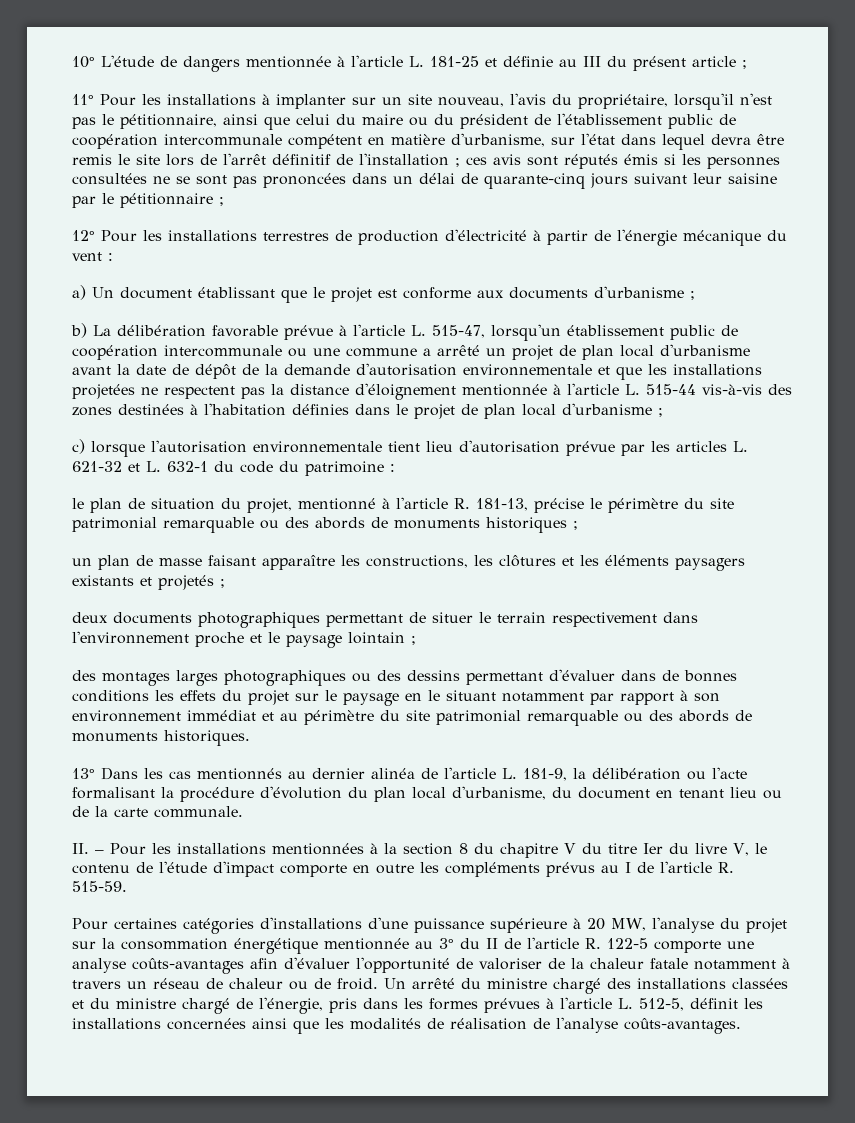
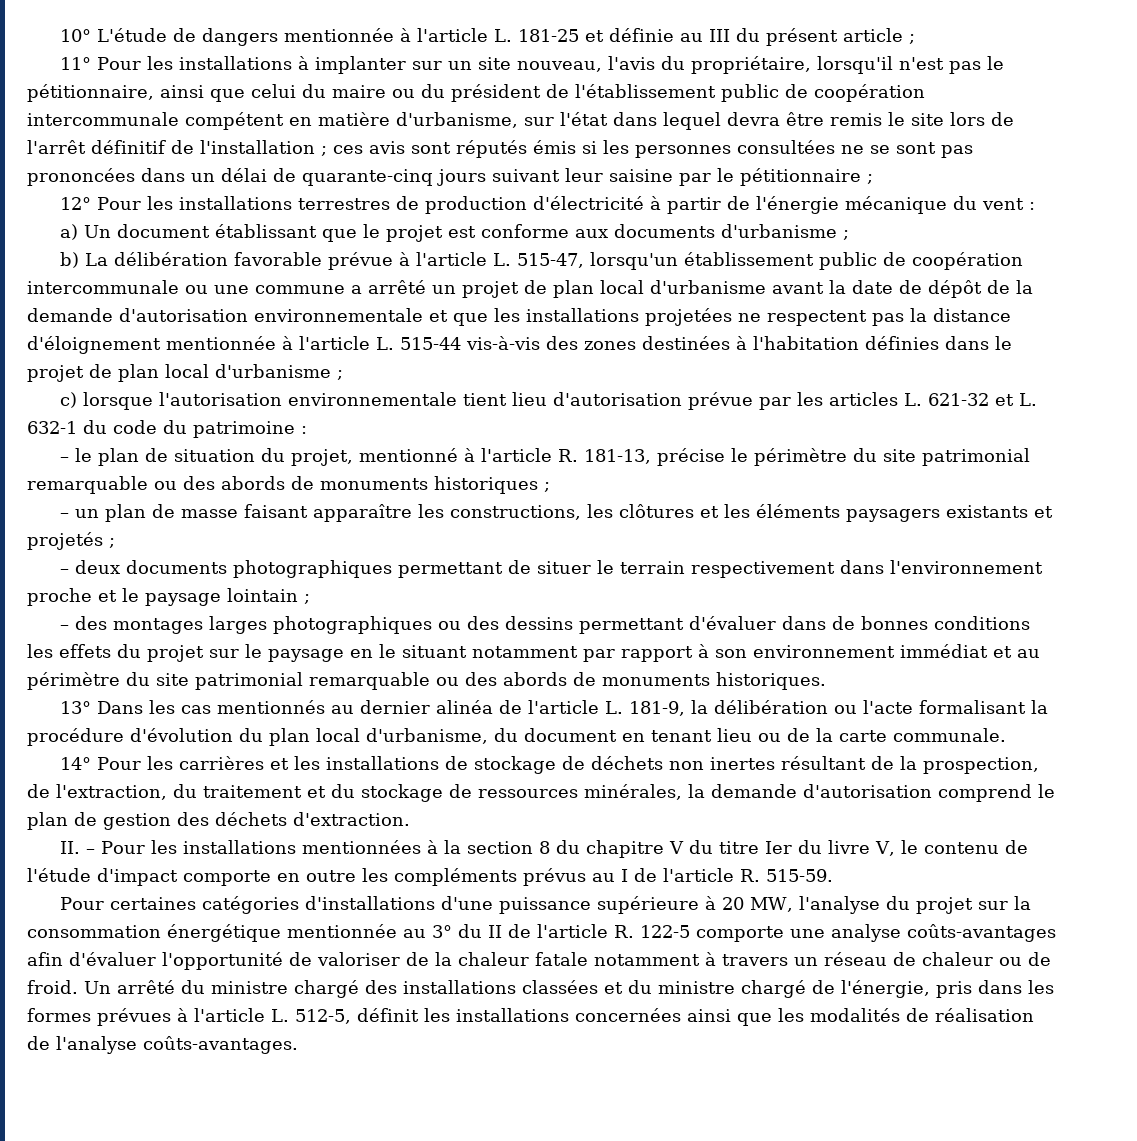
(395, 468) none -> [60,457,70,462] –
(578, 525) none -> [60,513,70,518] –
(225, 583) none -> [60,569,70,574] –
(416, 640) none -> [60,625,70,630] –
(243, 812) none -> [60,756,1040,774] [27,784,1055,802] [27,812,410,830] // 14° Pour les carrières et les installations de stockage de déchets non inertes résultant de la prospection, de l'extraction, du traitement et du stockage de ressources minérales, la demande d'autorisation comprend le plan de gestion des déchets d'extraction.

